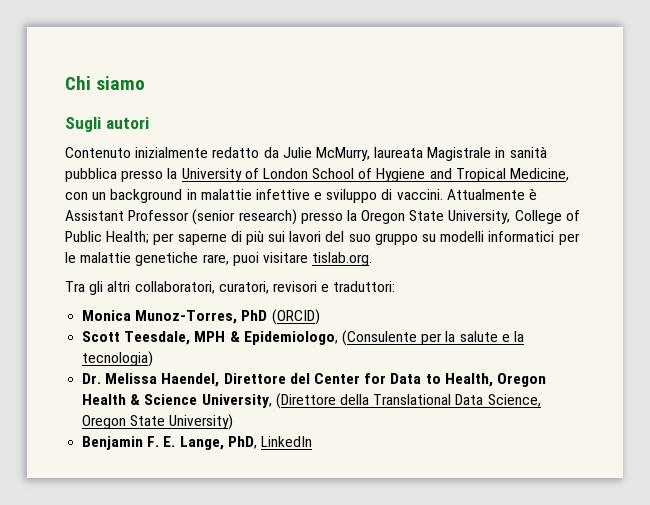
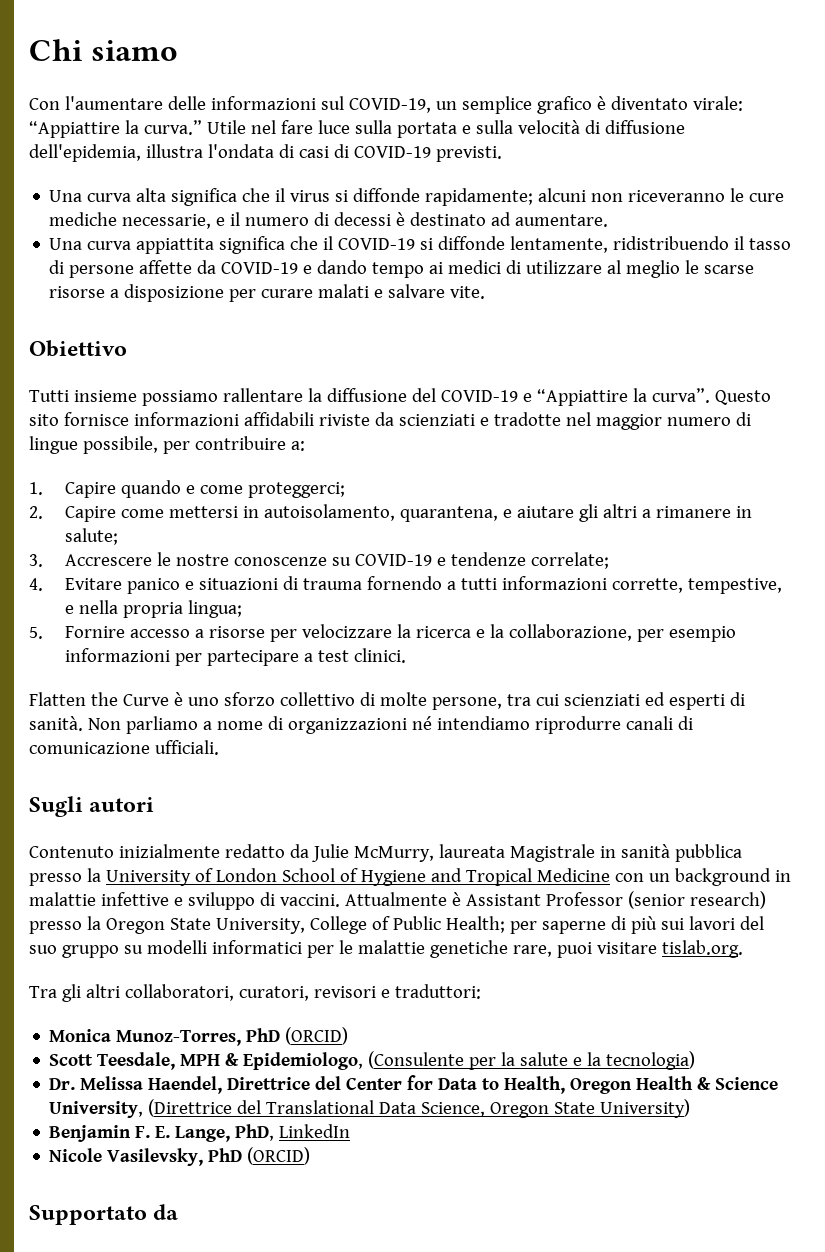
(146, 83) none -> [29,96,743,114] [29,120,685,138] [29,144,502,162] [49,188,785,206] [49,212,609,229] [49,236,792,254] [49,260,755,278] [49,284,486,302] [29,340,127,357] [29,388,771,406] [29,412,751,430] [29,436,305,454] [29,480,346,498] [29,504,753,522] [65,528,119,545] [29,552,610,569] [29,576,783,594] [65,600,243,618] [29,624,737,642] [65,648,407,666] [29,692,745,710] [29,716,693,734] [29,740,219,755] // Con l'aumentare delle informazioni sul COVID-19, un semplice grafico è diventato virale: “Appiattire la curva.” Utile nel fare luce sulla portata e sulla velocità di diffusione dell'epidemia, illustra l'ondata di casi di COVID-19 previsti. // Una curva alta significa che il virus si diffonde rapidamente; alcuni non riceveranno le cure mediche necessarie, e il numero di decessi è destinato ad aumentare. // Una curva appiattita significa che il COVID-19 si diffonde lentamente, ridistribuendo il tasso di persone affette da COVID-19 e dando tempo ai medici di utilizzare al meglio le scarse risorse a disposizione per curare malati e salvare vite. // Obiettivo // Tutti insieme possiamo rallentare la diffusione del COVID-19 e “Appiattire la curva”. Questo sito fornisce informazioni affidabili riviste da scienziati e tradotte nel maggior numero di lingue possibile, per contribuire a: // 1. Capire quando e come proteggerci; // 2. Capire come mettersi in autoisolamento, quarantena, e aiutare gli altri a rimanere in salute; // 3. Accrescere le nostre conoscenze su COVID-19 e tendenze correlate; // 4. Evitare panico e situazioni di trauma fornendo a tutti informazioni corrette, tempestive, e nella propria lingua; // 5. Fornire accesso a risorse per velocizzare la ricerca e la collaborazione, per esempio informazioni per partecipare a test clinici. // Flatten the Curve è uno sforzo collettivo di molte persone, tra cui scienziati ed esperti di sanità. Non parliamo a nome di organizzazioni né intendiamo riprodurre canali di comunicazione ufficiali.
[510,168,570,181] Medicine, -> [536,868,610,882] Medicine
[223,373,286,384] Direttore -> [227,1077,311,1090] Direttrice
[275,393,369,409] (Direttore della -> [148,1099,262,1117] (Direttrice del
(312, 441) none -> [49,1147,311,1166] [29,1204,179,1225] // Nicole Vasilevsky, PhD (ORCID) // Supportato da

